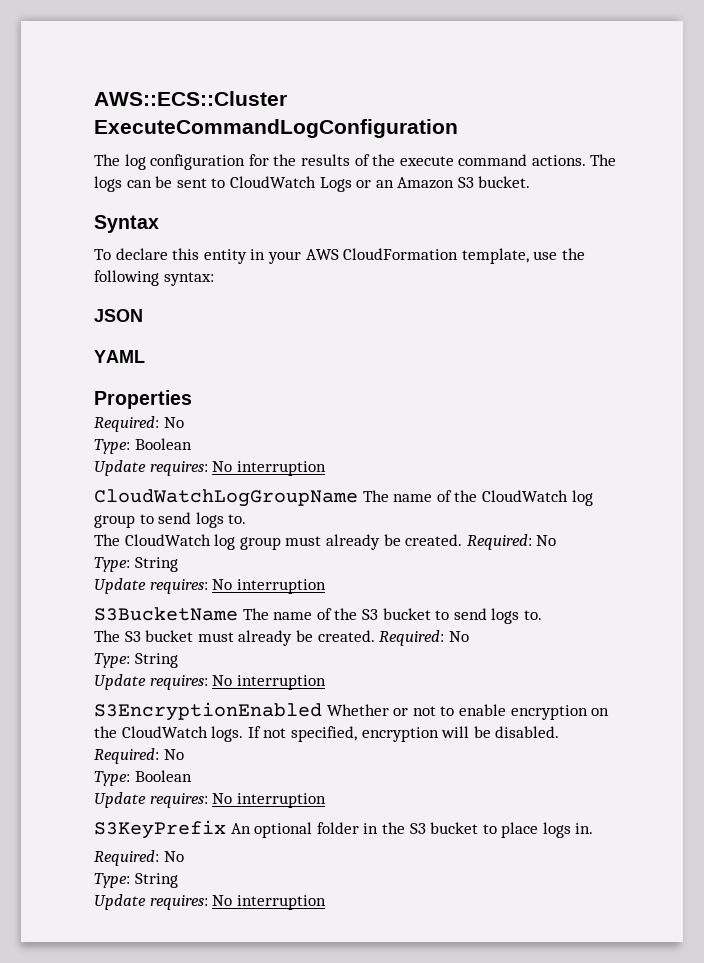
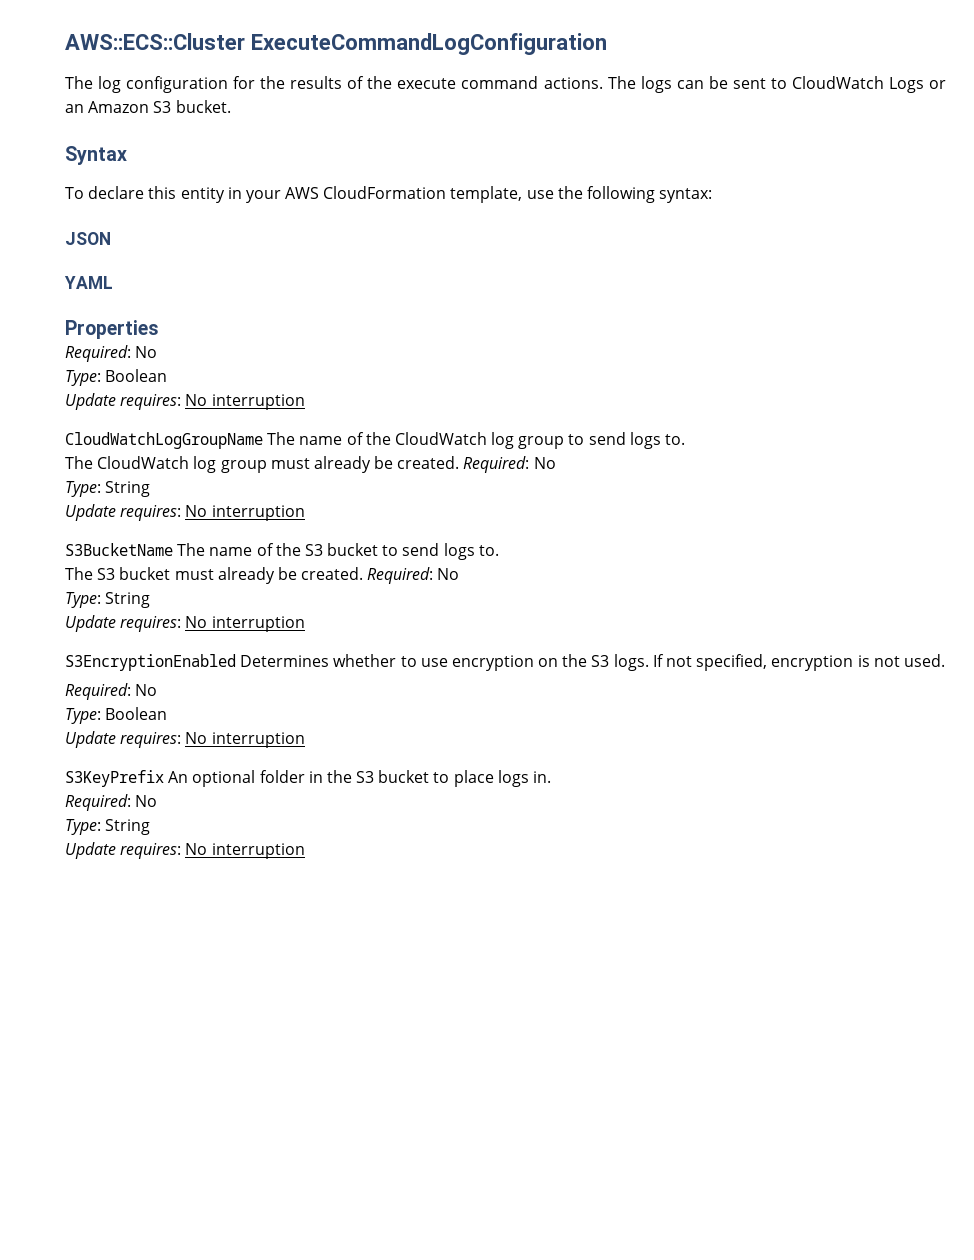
[326,704,506,716] Whether or not to enable -> [240,654,448,667] Determines whether to use
[121,726,208,738] CloudWatch -> [591,655,610,667] S3
[441,726,560,738] will be disabled. -> [857,654,945,667] is not used.

